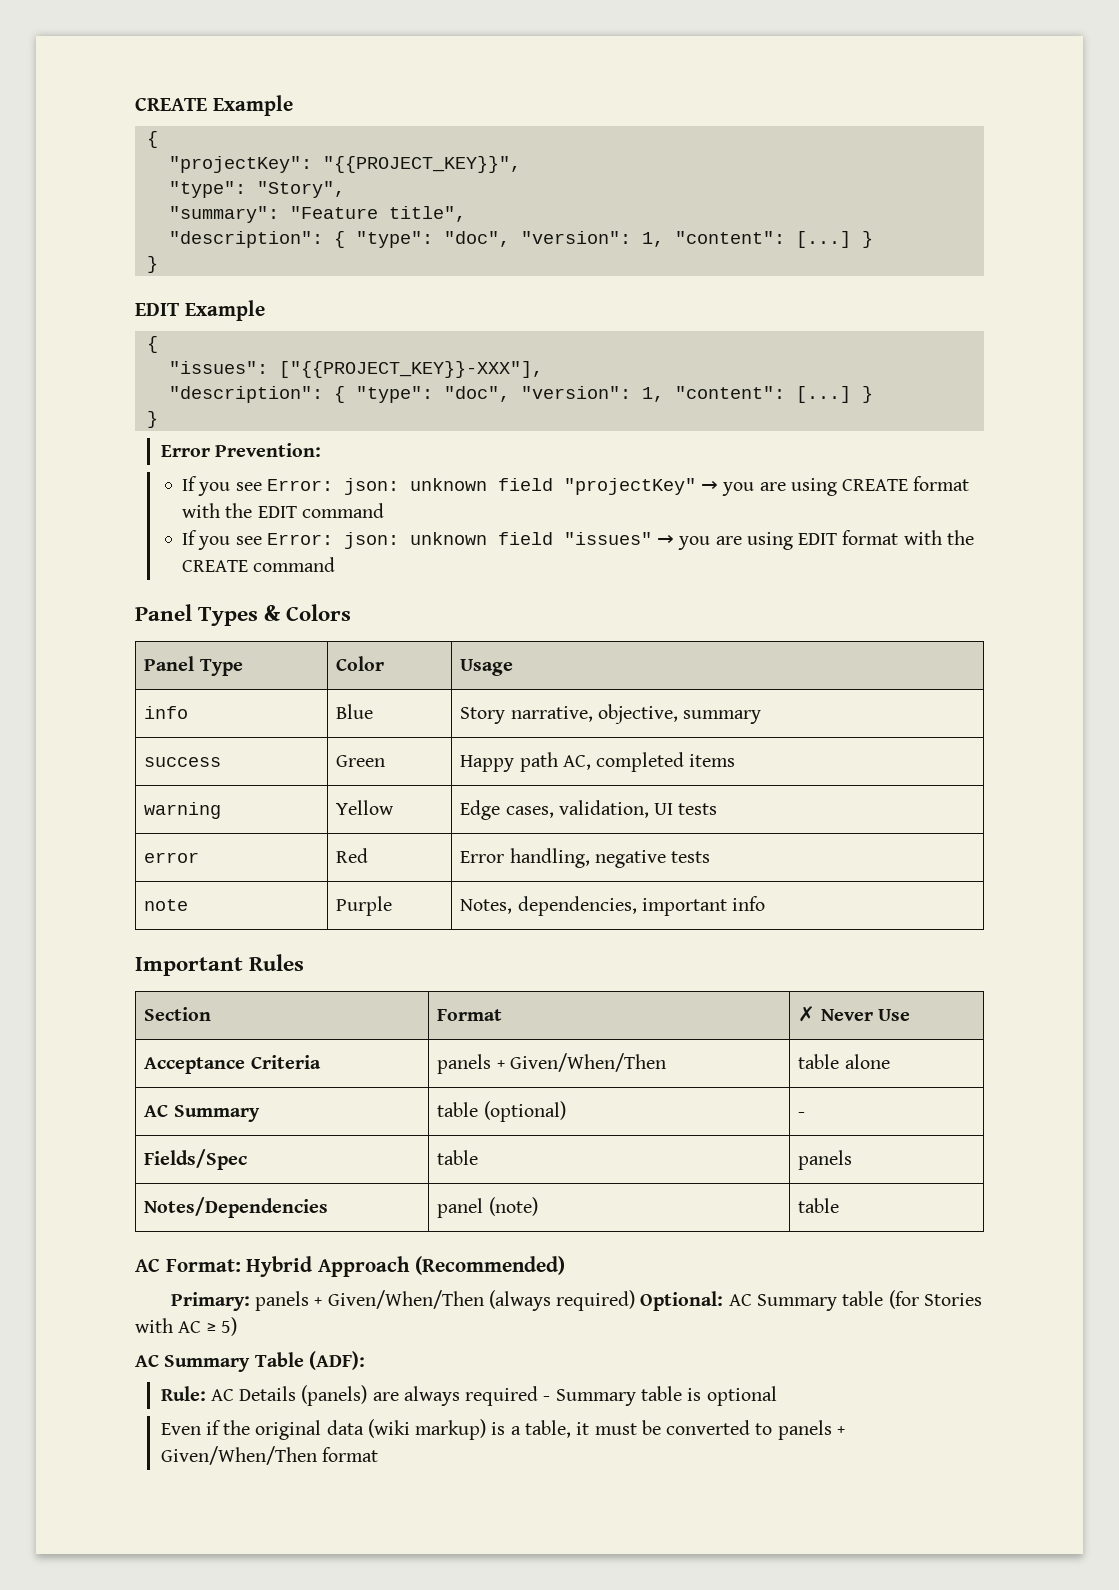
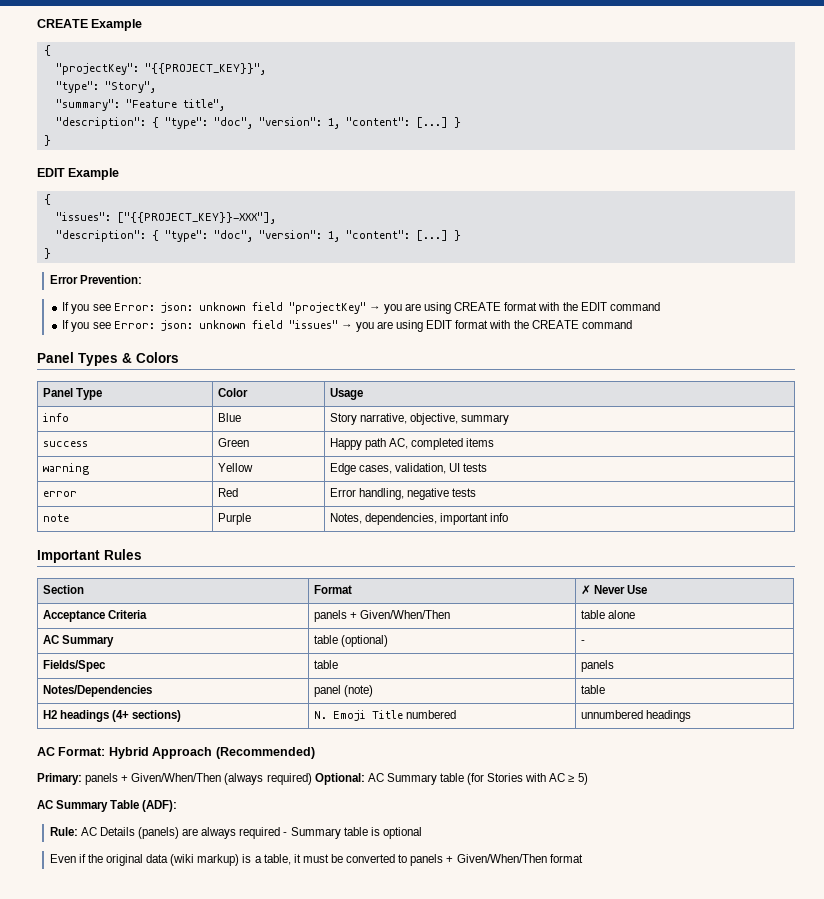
(840, 1205) none -> [42,710,182,722] [313,710,457,721] [580,710,692,722] // H2 headings (4+ sections) | N. Emoji Title numbered | unnumbered headings

